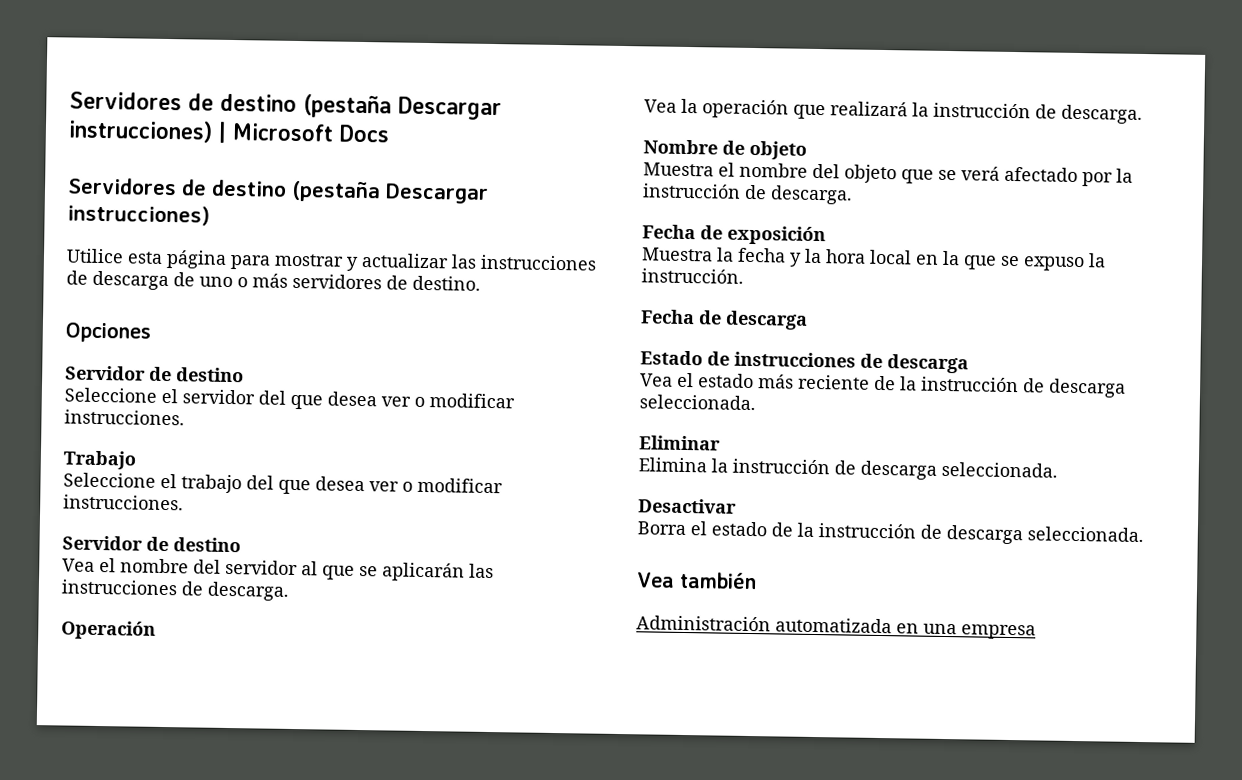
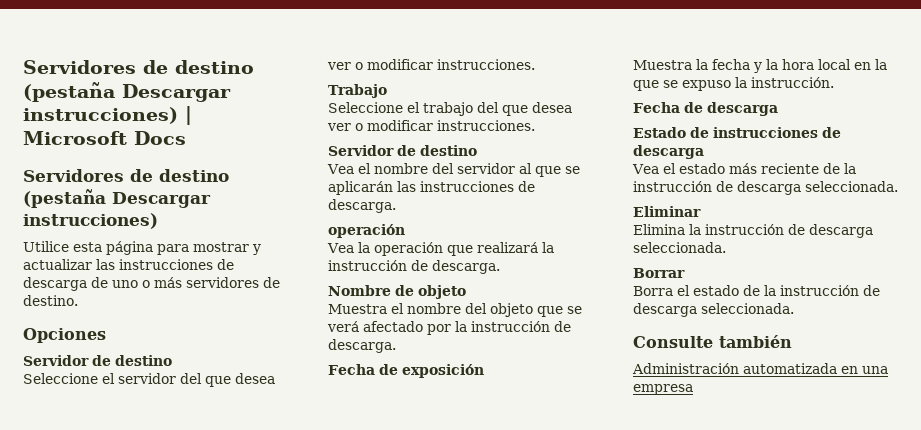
[61,620,156,640] Operación -> [328,224,405,238] operación
[638,498,737,514] Desactivar -> [633,268,685,278] Borrar
[636,572,675,588] Vea -> [633,336,713,348] Consulte

